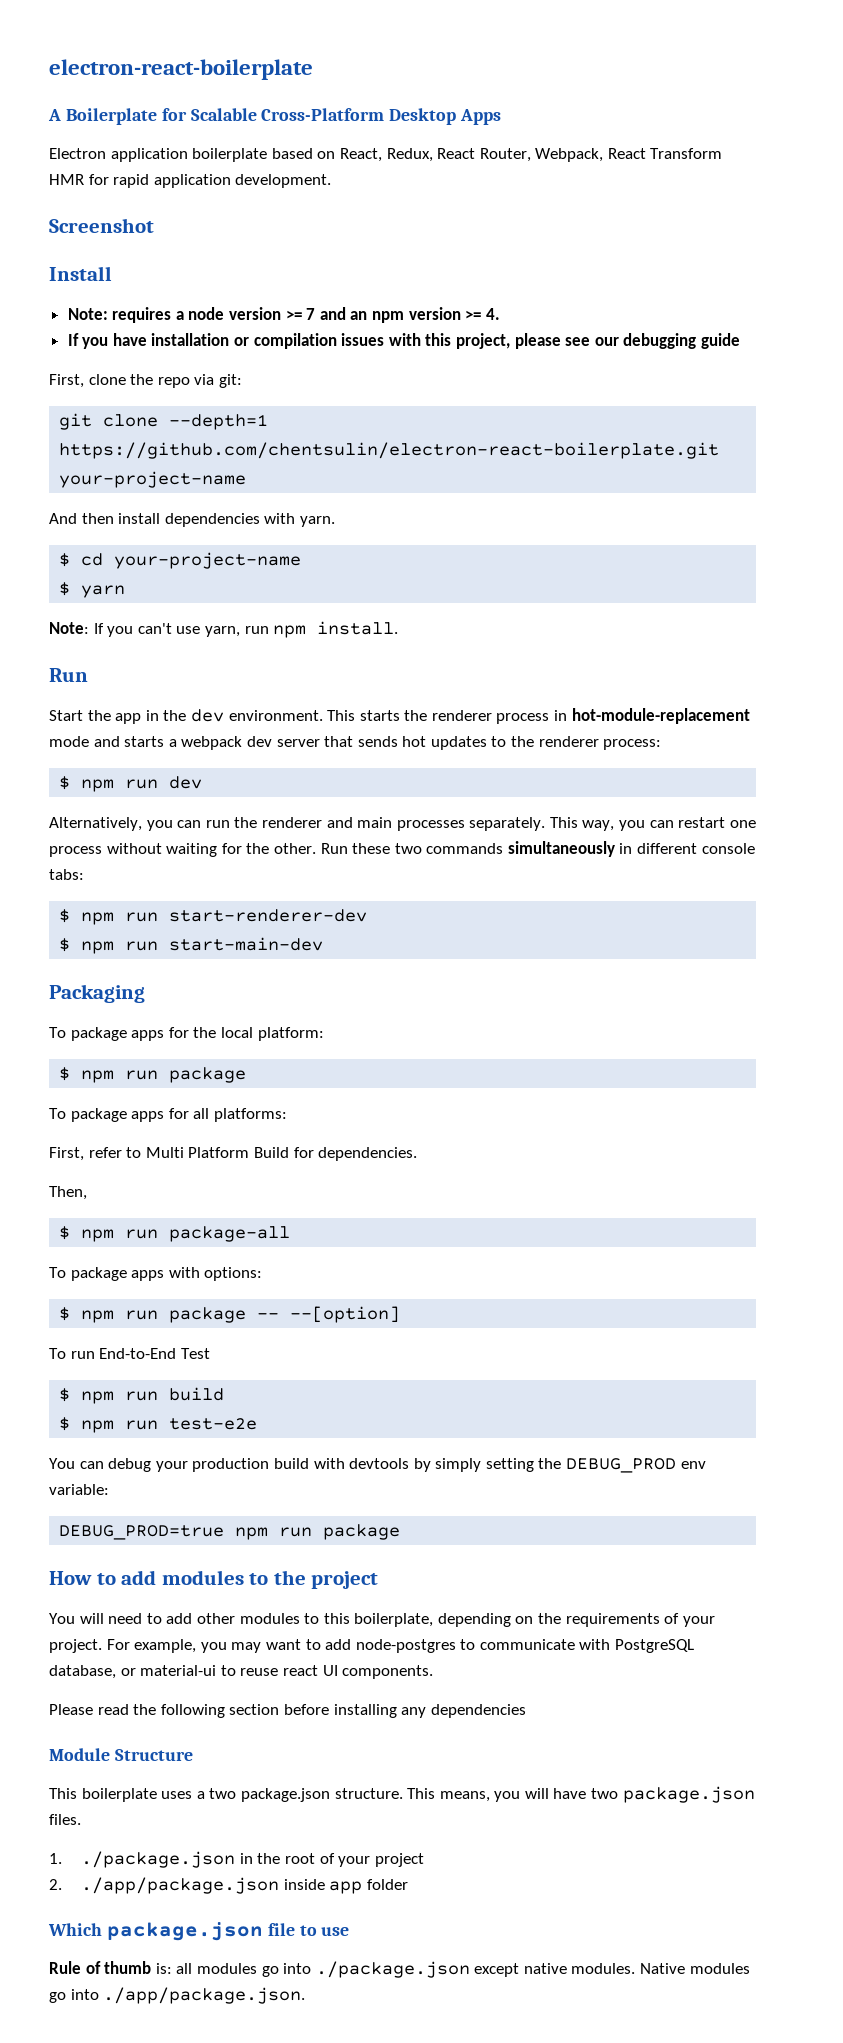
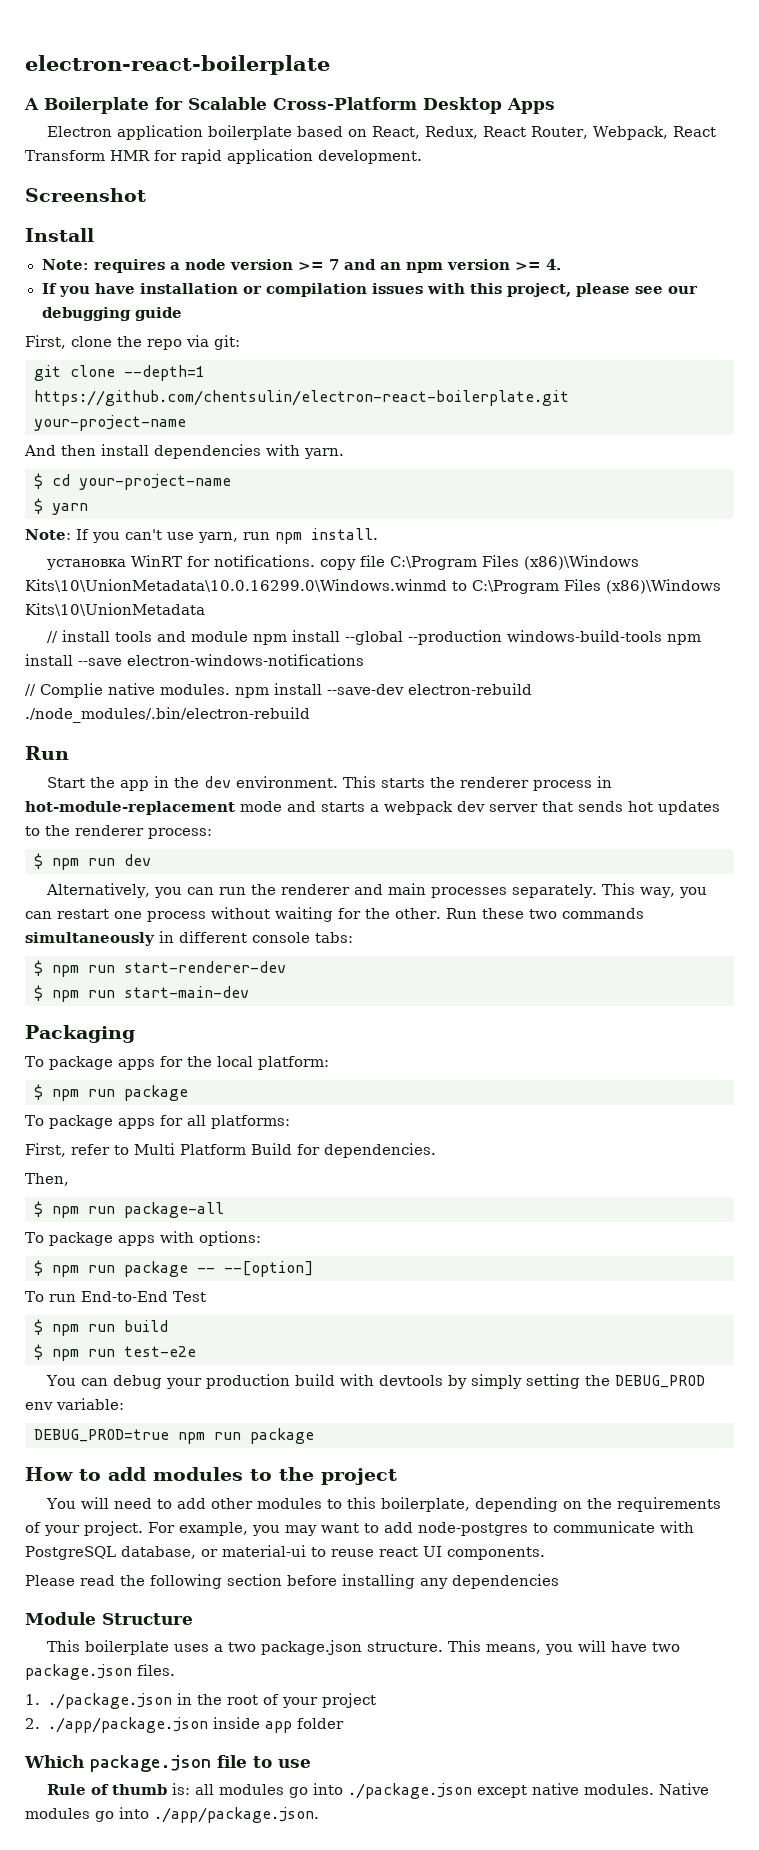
(399, 628) none -> [46,555,639,570] [25,579,721,594] [25,603,205,616] [46,630,701,645] [25,654,364,666] [25,683,532,698] [25,707,310,723] // установка WinRT for notifications. copy file C:\Program Files (x86)\Windows Kits\10\UnionMetadata\10.0.16299.0\Windows.winmd to C:\Program Files (x86)\Windows Kits\10\UnionMetadata // // install tools and module npm install --global --production windows-build-tools npm install --save electron-windows-notifications // // Complie native modules. npm install --save-dev electron-rebuild ./node_modules/.bin/electron-rebuild

